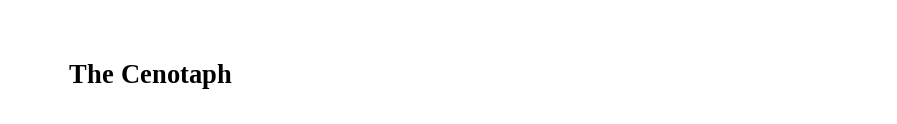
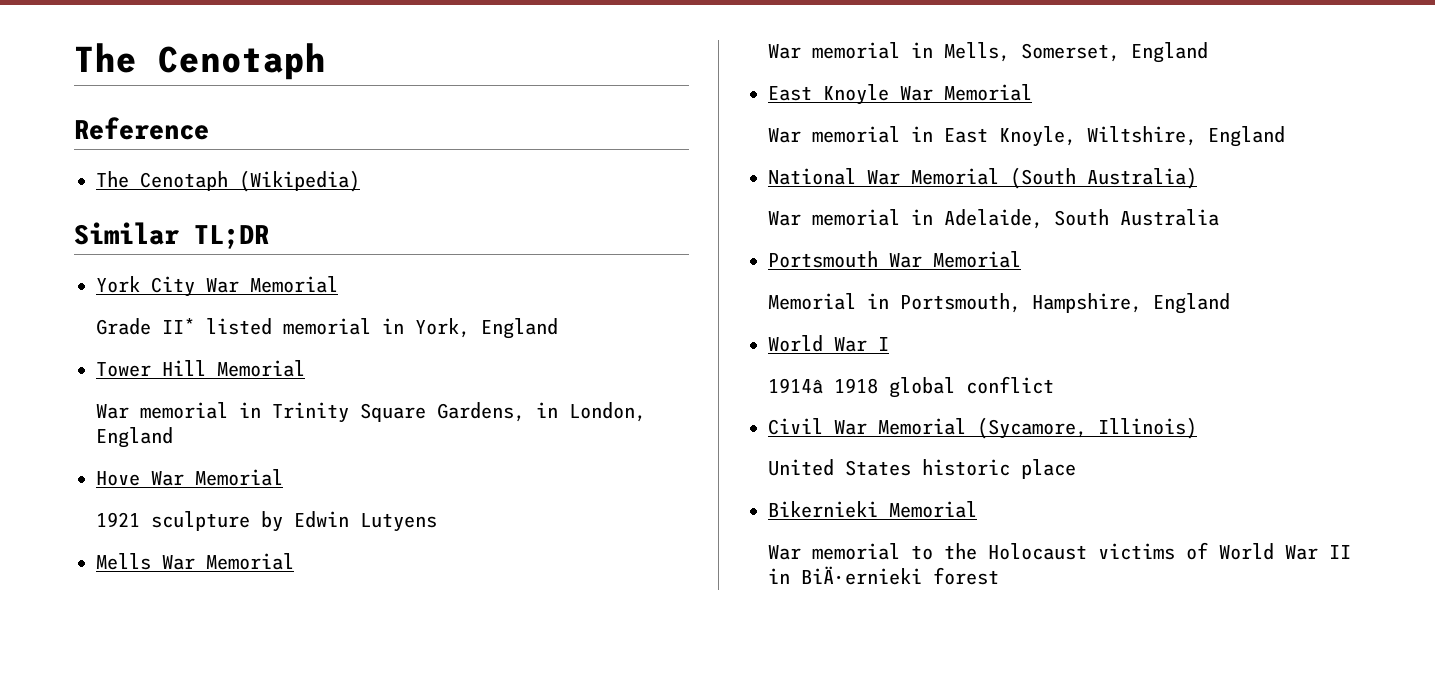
[69,64,233,89] The Cenotaph -> [74,43,326,80] [74,117,209,140] [96,170,360,192] [74,222,269,249] [96,276,338,297] [96,318,559,339] [96,360,305,377] [96,402,647,423] [96,427,174,448] [96,469,283,486] [96,511,438,532] [96,553,294,570] [768,42,1209,63] [768,84,1032,105] [768,126,1286,147] [768,167,1197,189] [768,209,1220,229] [768,251,1021,268] [768,293,1231,314] [768,335,889,352] [768,376,1055,398] [768,417,1197,439] [768,459,1077,479] [768,501,977,518] [768,542,1352,560] [768,566,1000,585] The Cenotaph // Reference // The Cenotaph (Wikipedia) // Similar TL;DR // York City War Memorial // Grade II* listed memorial in York, England // Tower Hill Memorial // War memorial in Trinity Square Gardens, in London, England // Hove War Memorial // 1921 sculpture by Edwin Lutyens // Mells War Memorial // War memorial in Mells, Somerset, England // East Knoyle War Memorial // War memorial in East Knoyle, Wiltshire, England // National War Memorial (South Australia) // War memorial in Adelaide, South Australia // Portsmouth War Memorial // Memorial in Portsmouth, Hampshire, England // World War I // 1914â 1918 global conflict // Civil War Memorial (Sycamore, Illinois) // United States historic place // Bikernieki Memorial // War memorial to the Holocaust victims of World War II in BiÄ·ernieki forest

